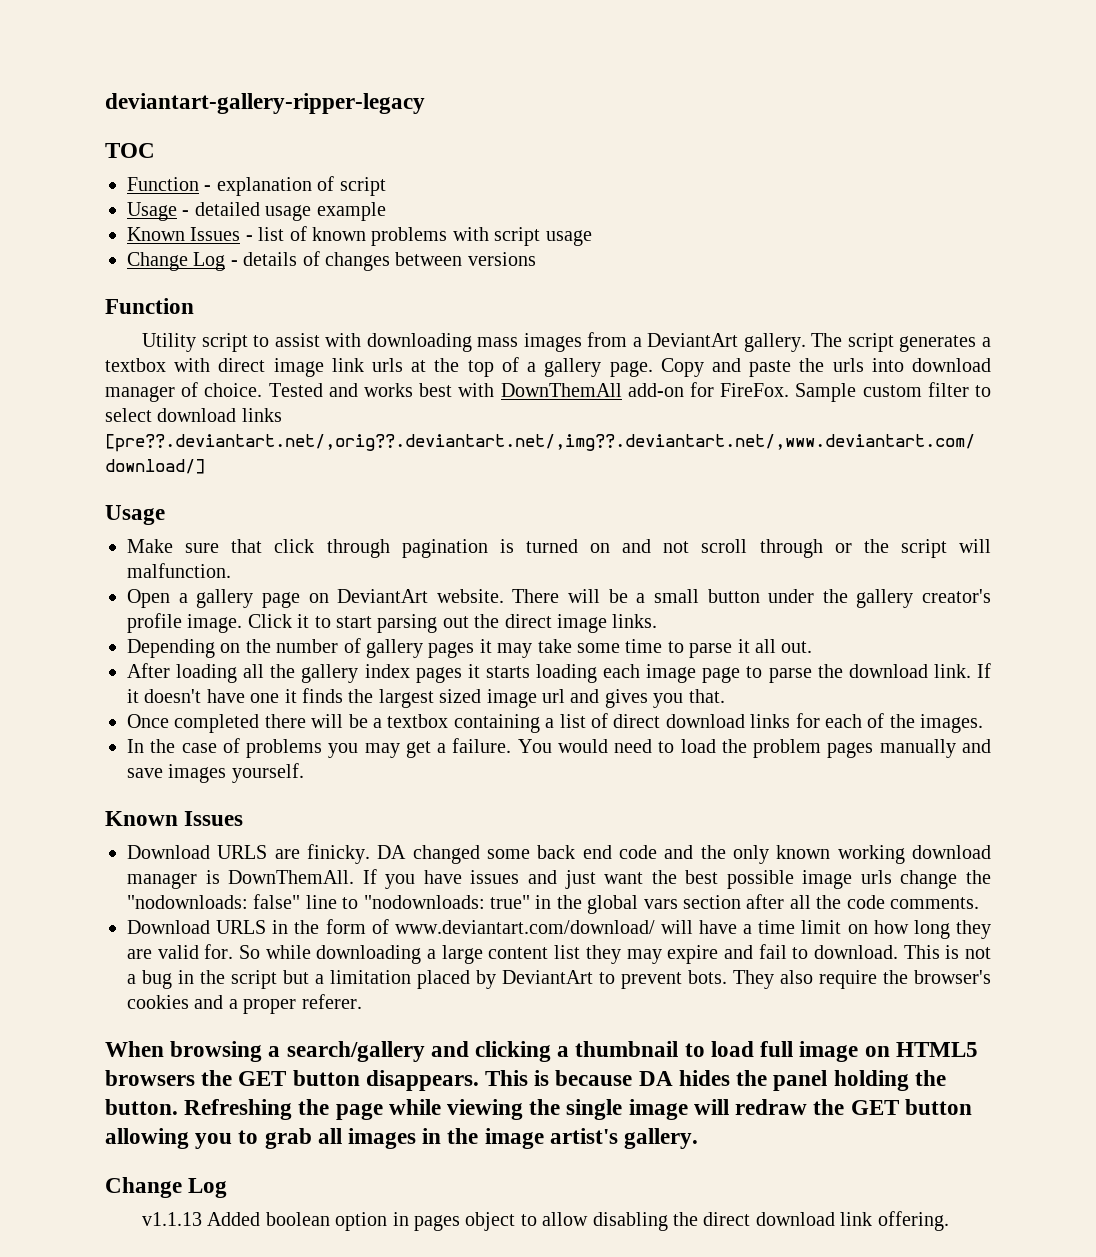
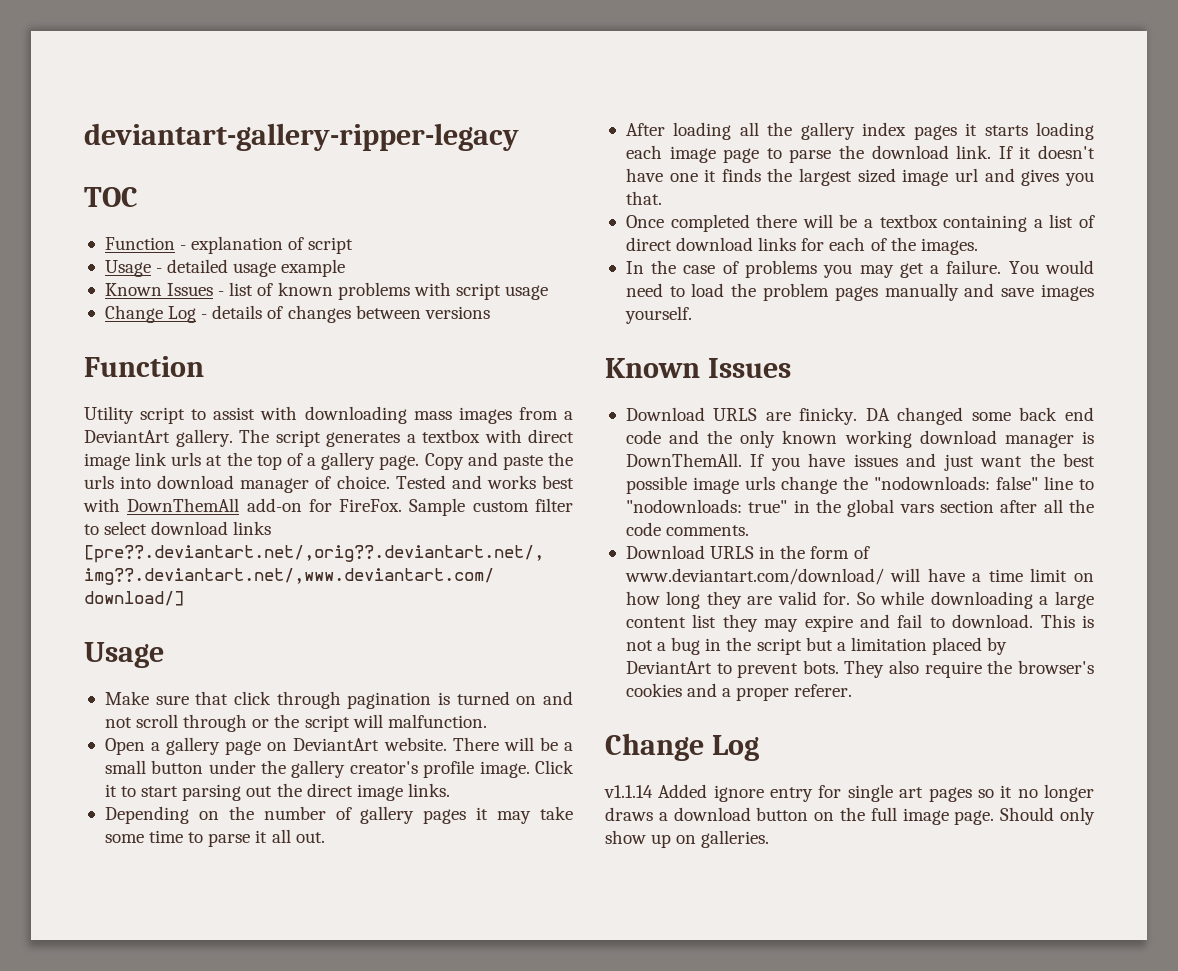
[105,1041,978,1062] [105,1070,946,1091] [105,1099,972,1120] [105,1128,699,1149] [105,1177,228,1198] [141,1211,949,1231] When browsing a search/gallery and clicking a thumbnail to load full image on HTML5 browsers the GET button disappears. This is because DA hides the panel holding the button. Refreshing the page while viewing the single image will redraw the GET button allowing you to grab all images in the image artist's gallery. // Change Log // v1.1.13 Added boolean option in pages object to allow disabling the direct download link offering. -> [605,733,759,761] [604,784,1094,802] [605,807,1095,825] [605,830,770,848] Change Log // v1.1.14 Added ignore entry for single art pages so it no longer draws a download button on the full image page. Should only show up on galleries.

